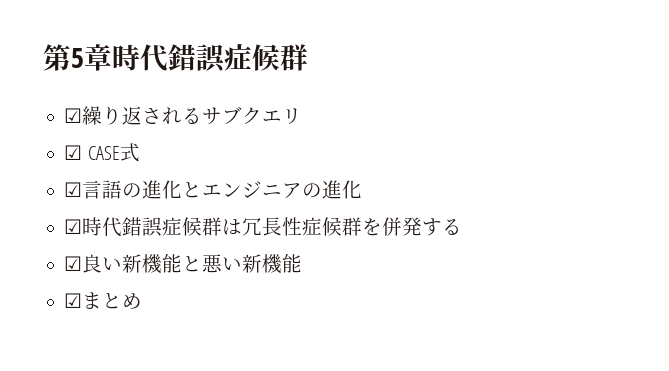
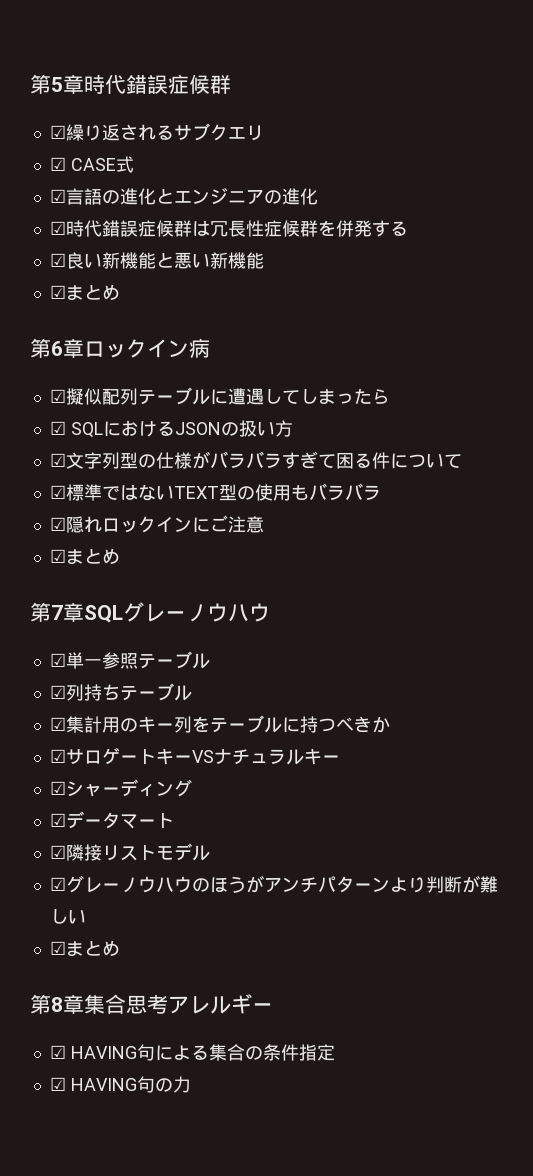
(143, 301) none -> [30,338,210,358] [49,387,390,405] [49,420,293,438] [49,451,462,469] [49,483,381,501] [49,515,264,533] [49,548,120,564] [30,602,270,623] [49,651,210,669] [49,683,192,701] [49,715,390,733] [49,748,340,765] [49,779,192,797] [49,811,174,829] [49,843,210,861] [49,875,498,893] [49,909,86,924] [49,940,120,956] [30,994,273,1014] [49,1044,335,1061] [49,1076,191,1093] // 第6章ロックイン病 // ☑擬似配列テーブルに遭遇してしまったら // ☑ SQLにおけるJSONの扱い方 // ☑文字列型の仕様がバラバラすぎて困る件について // ☑標準ではないTEXT型の使用もバラバラ // ☑隠れロックインにご注意 // ☑まとめ // 第7章SQLグレーノウハウ // ☑単一参照テーブル // ☑列持ちテーブル // ☑集計用のキー列をテーブルに持つべきか // ☑サロゲートキーVSナチュラルキー // ☑シャーディング // ☑データマート // ☑隣接リストモデル // ☑グレーノウハウのほうがアンチパターンより判断が難しい // ☑まとめ // 第8章集合思考アレルギー // ☑ HAVING句による集合の条件指定 // ☑ HAVING句の力

